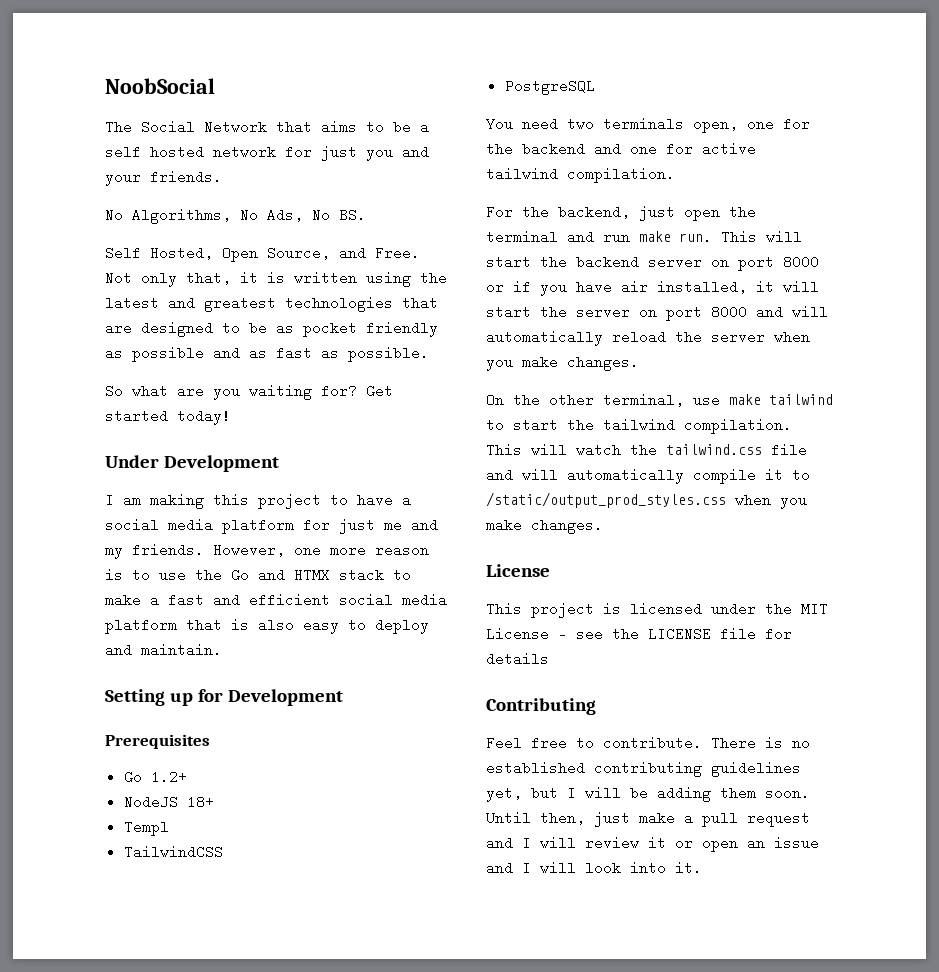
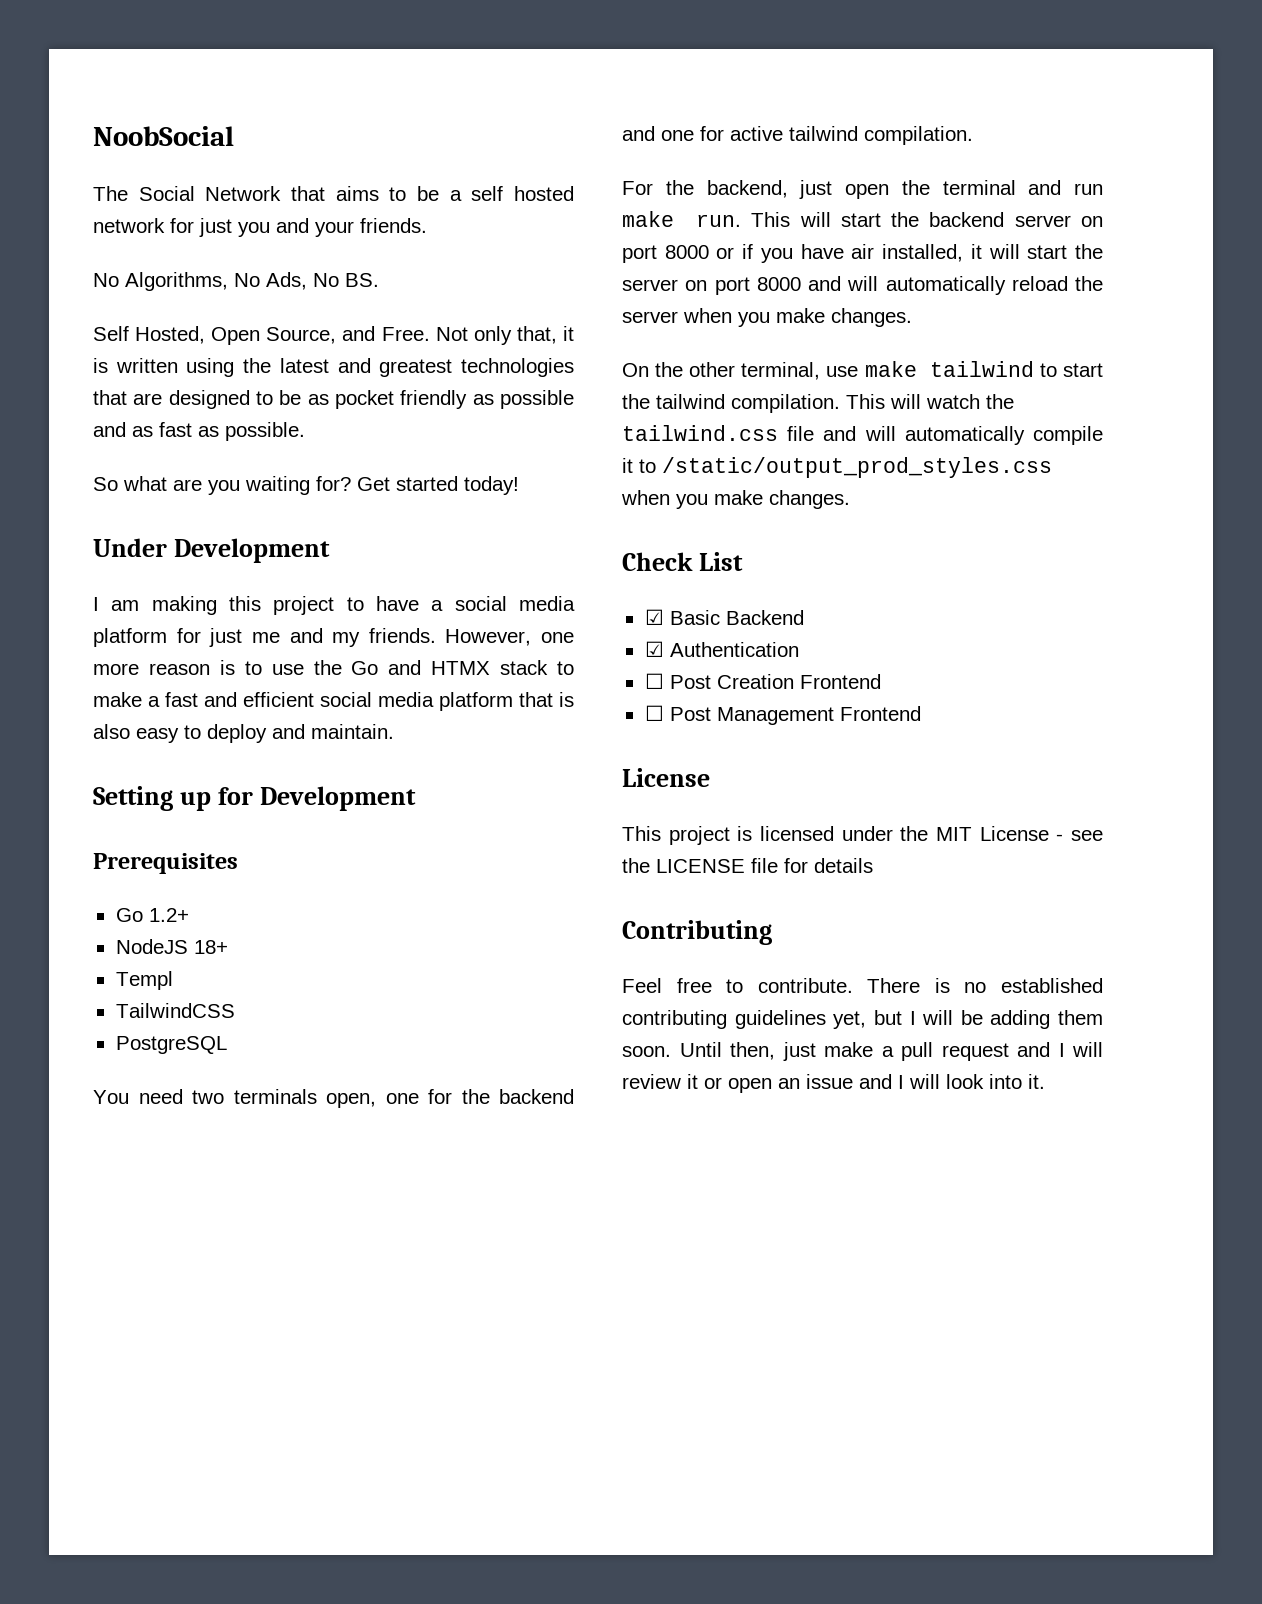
(603, 526) none -> [622,552,744,571] [644,609,804,625] [644,641,799,657] [644,673,881,689] [644,705,921,725] // Check List // ☑ Basic Backend // ☑ Authentication // ☐ Post Creation Frontend // ☐ Post Management Frontend

